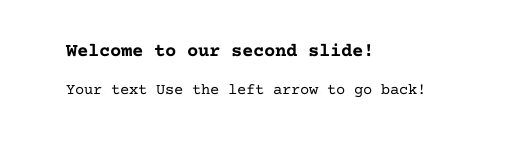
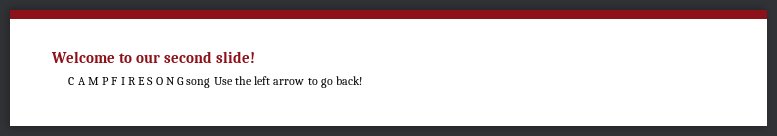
[66,84,147,95] Your text -> [68,77,211,88] C A M P F I R E S O N G song

